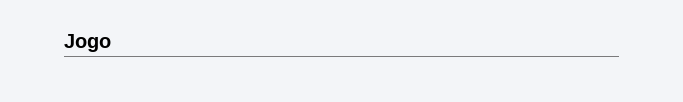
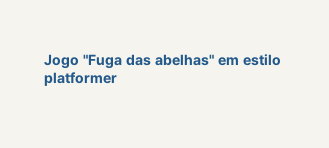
(111, 43) none -> [82,54,281,69] [44,72,117,86] "Fuga das abelhas" em estilo platformer

